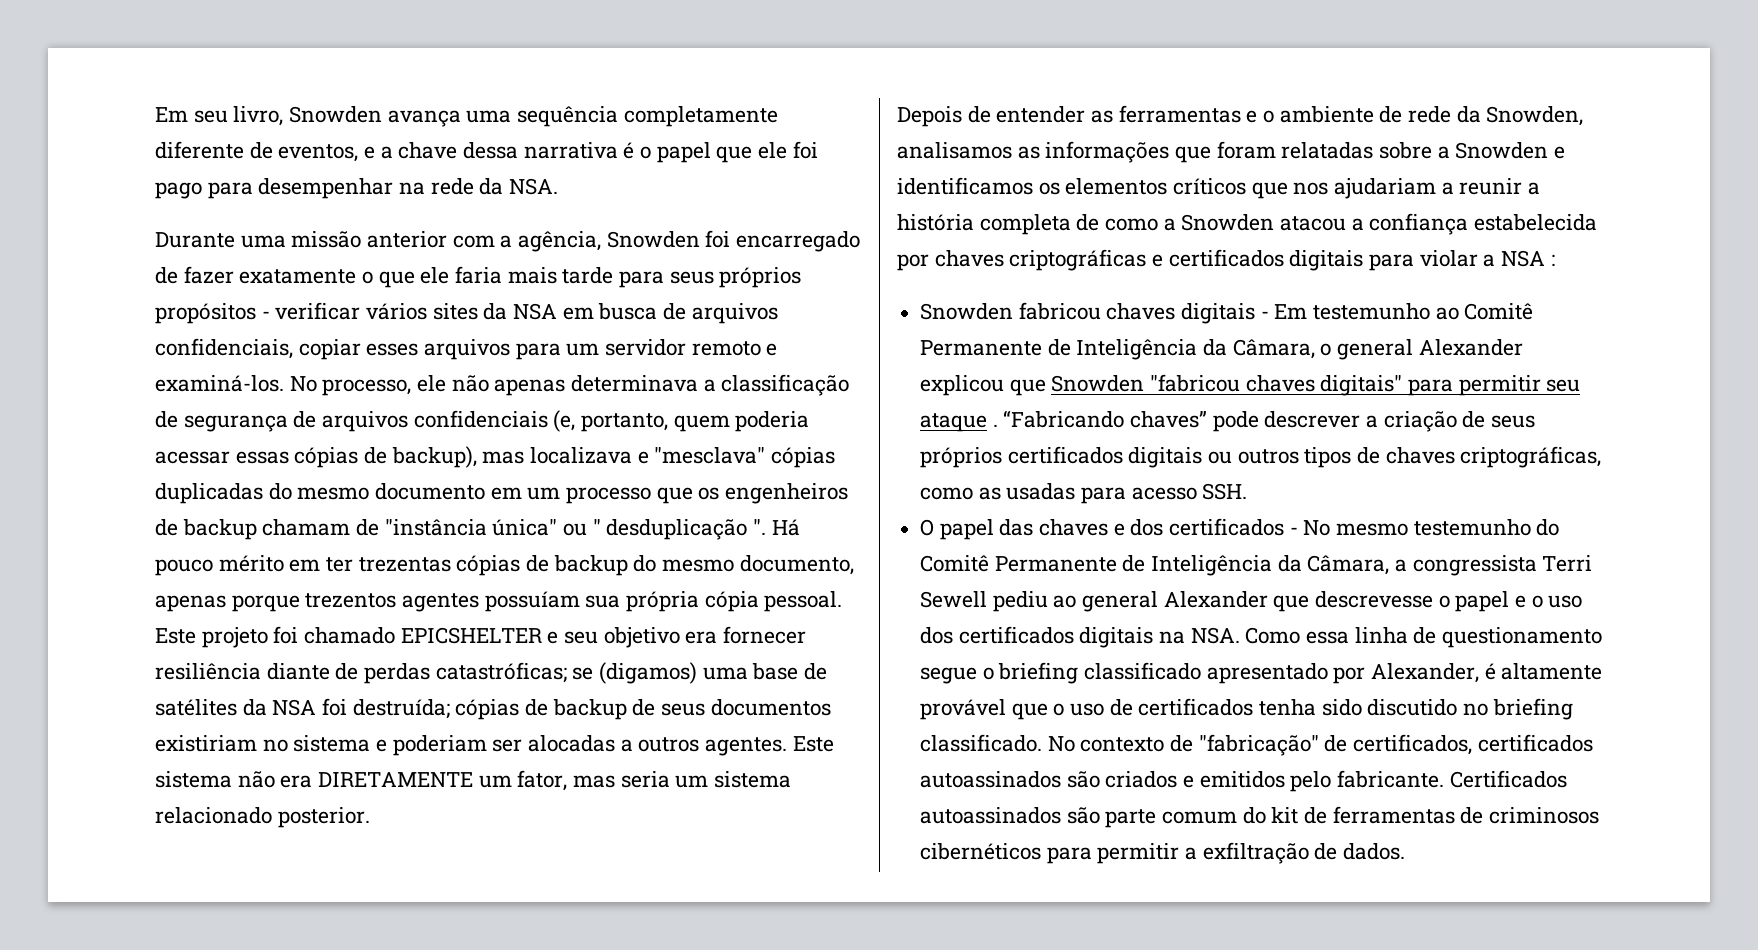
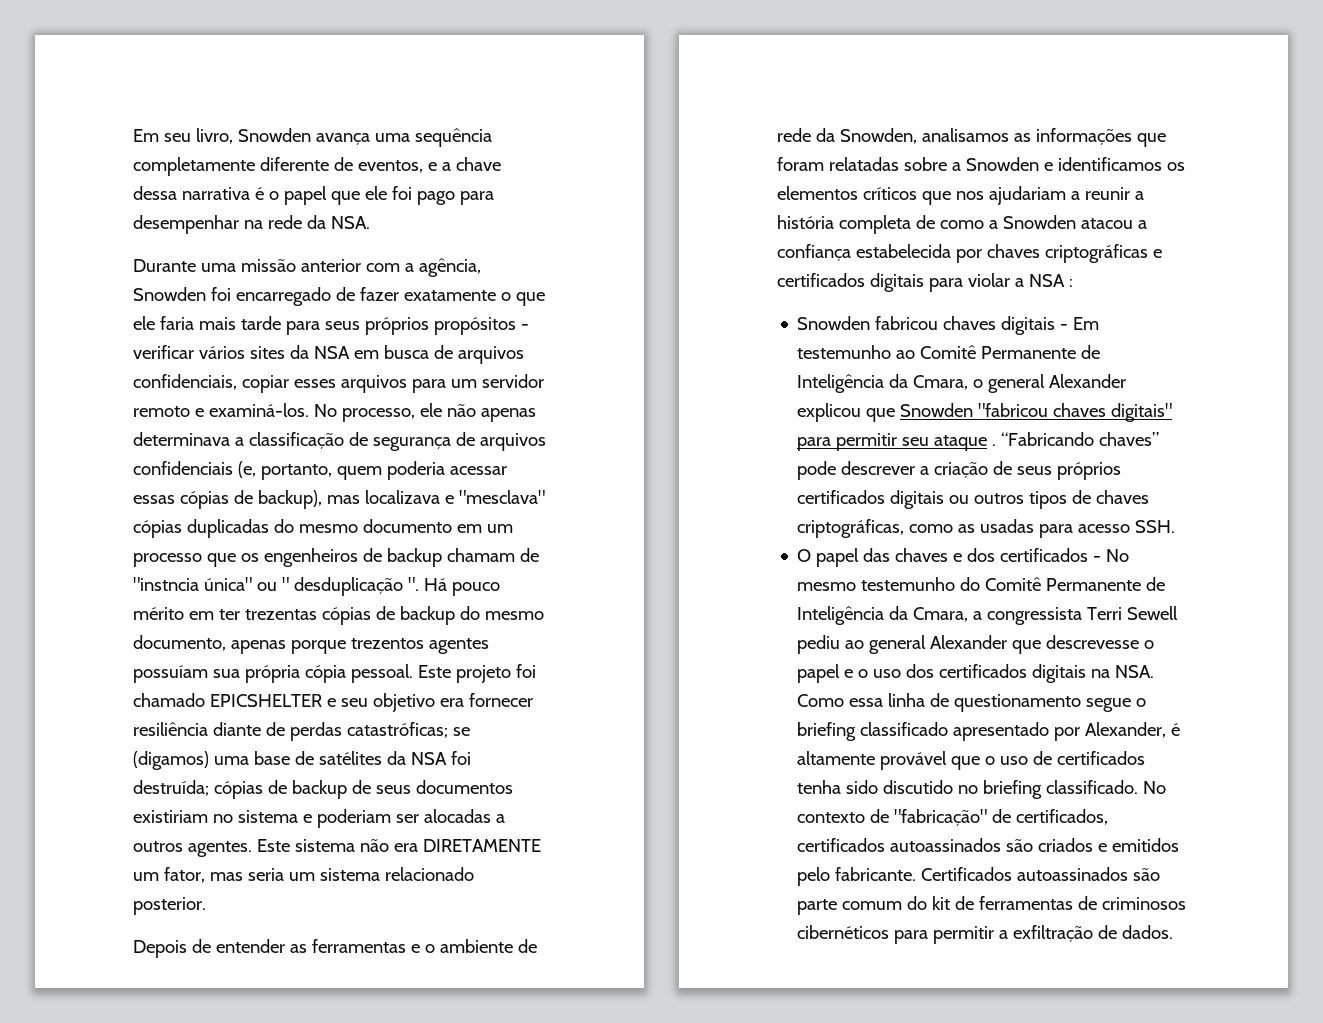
[384,519,487,536] "instância -> [133,577,199,591] "instncia
[1232,339,1315,359] Câmara, -> [913,375,969,390] Cmara,
[1307,555,1390,575] Câmara, -> [913,607,969,622] Cmara,

